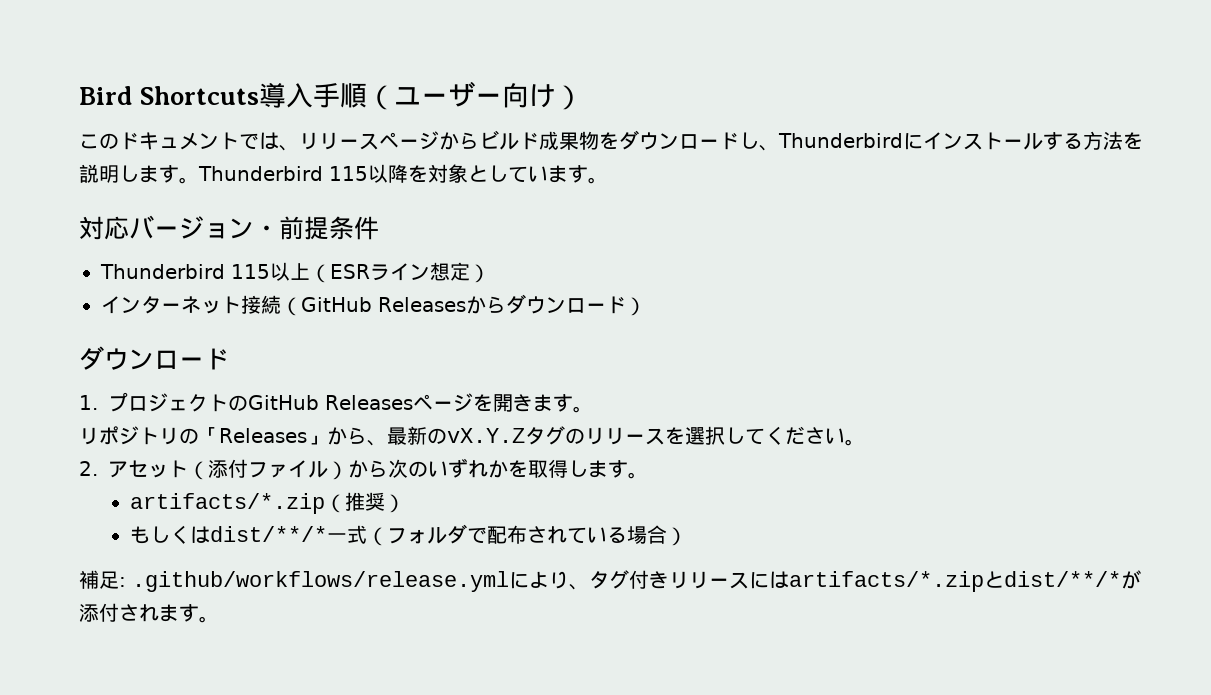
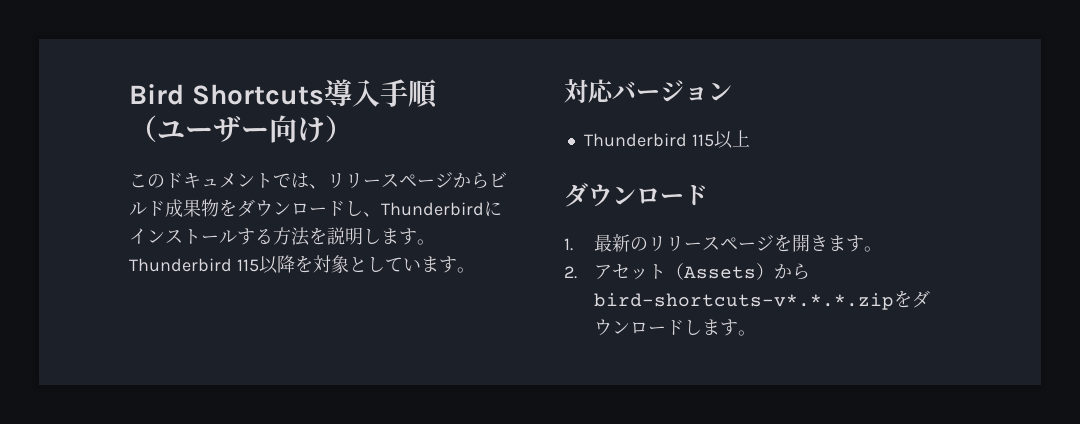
[254,216,379,240] ・前提条件 -> (732, 91) none
[310,262,490,283] [101,294,646,316] （ESRライン想定） // インターネット接続（GitHub Releasesからダウンロード） -> (750, 138) none
[108,392,414,412] プロジェクトのGitHub Releases -> [593,234,720,252] 最新のリリース
[79,426,865,446] [79,458,649,480] [130,492,406,514] [130,524,688,546] [79,570,1141,592] [79,603,159,622] リポジトリの「Releases」から、最新のvX.Y.Zタグのリリースを選択してください。 // 2.アセット（添付ファイル）から次のいずれかを取得します。 // artifacts/*.zip（推奨） // もしくはdist/**/*一式（フォルダで配布されている場合） // 補足: .github/workflows/release.ymlにより、タグ付きリリースにはartifacts/*.zipとdist/**/*が添付され -> [564,263,810,280] [593,290,930,310] [593,319,702,336] 2.アセット（Assets）からbird-shortcuts-v*.*.*.zipをダウンロードし

